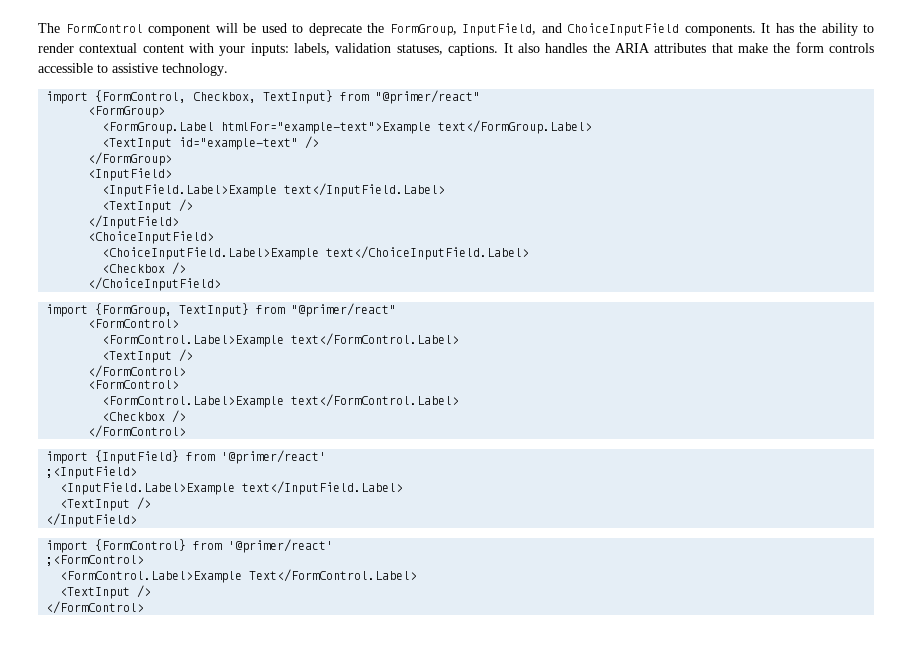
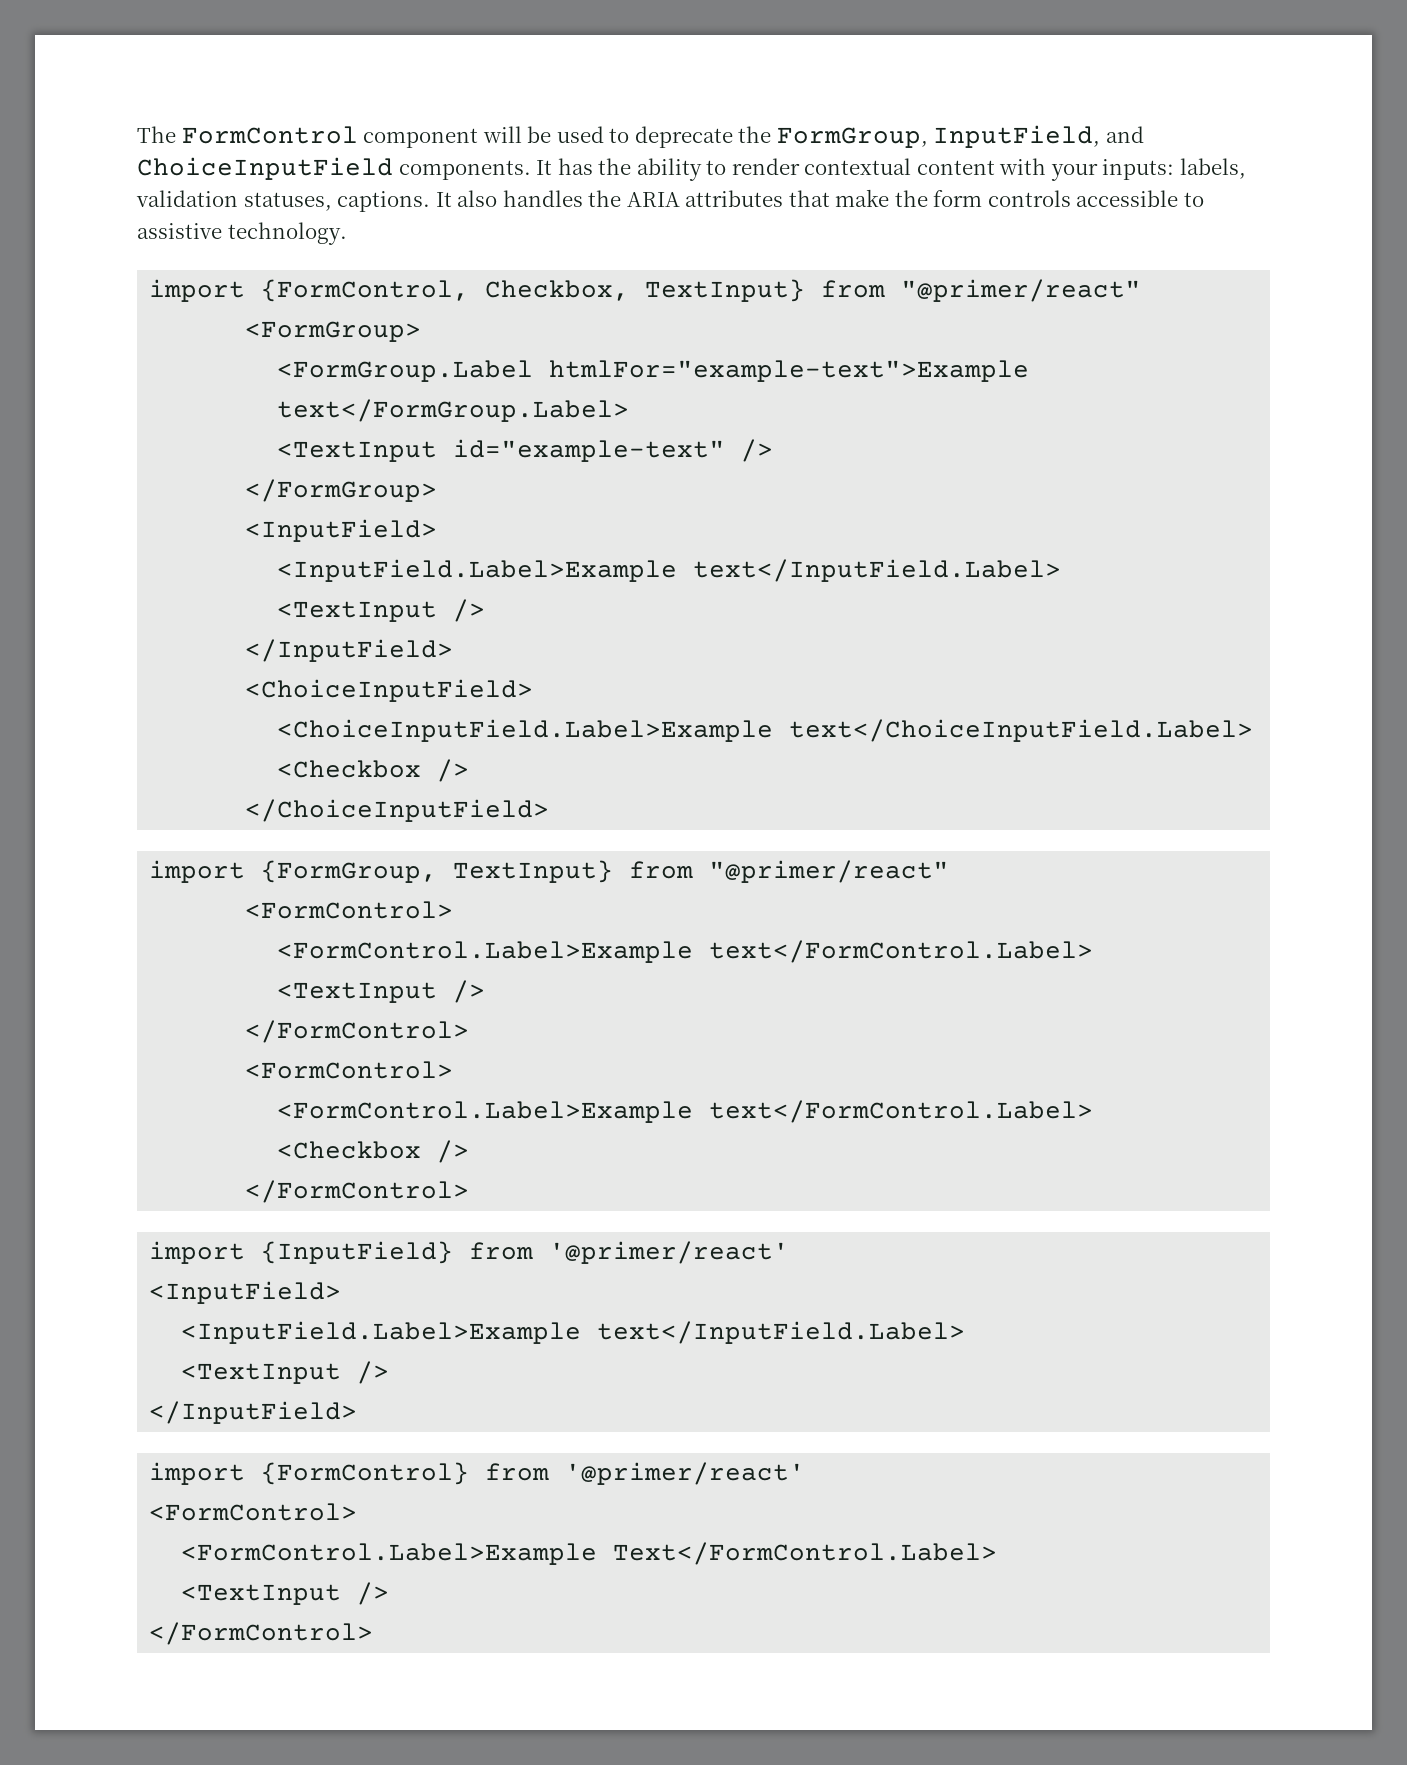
[46,466,138,479] ;<InputField> -> [149,1281,342,1304] <InputField>
[46,555,145,566] ;<FormControl> -> [149,1503,358,1521] <FormControl>

